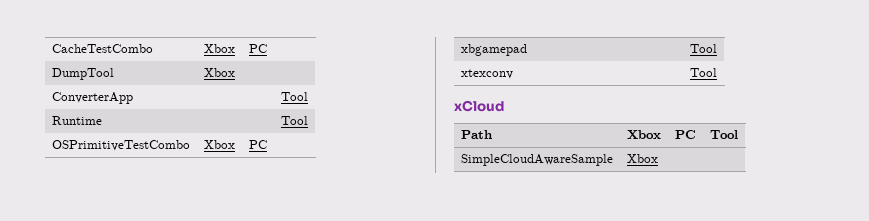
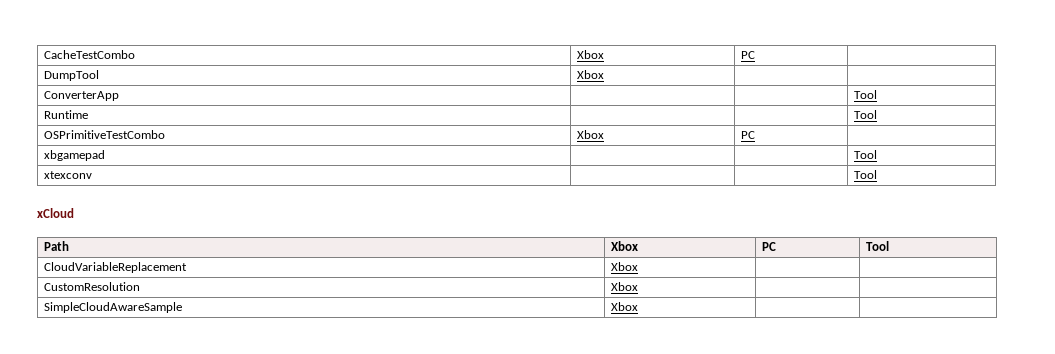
(738, 134) none -> [43,262,187,273] [610,262,638,271] [43,282,140,291] [610,282,638,291] // CloudVariableReplacement | Xbox | | // CustomResolution | Xbox | |

